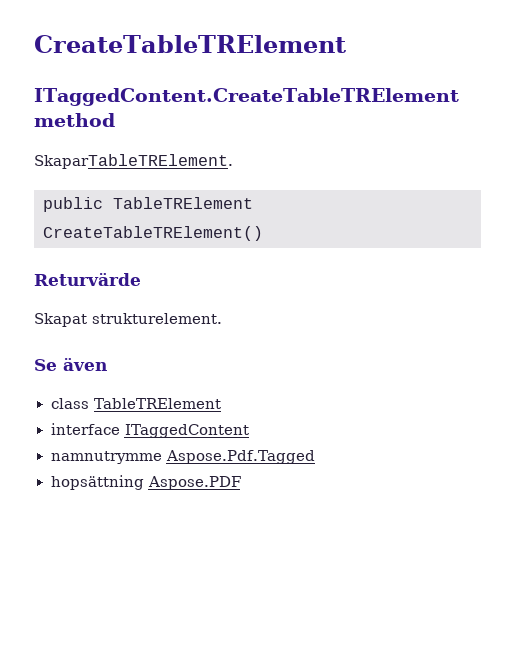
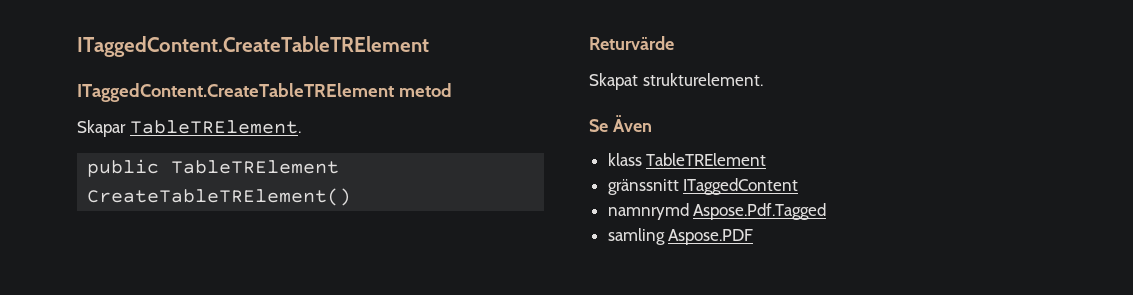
[34,35,346,53] [34,88,459,106] [34,113,115,127] [34,154,233,169] CreateTableTRElement // ITaggedContent.CreateTableTRElement method // SkaparTableTRElement. -> [77,36,429,57] [77,83,452,102] [77,120,301,137] ITaggedContent.CreateTableTRElement // ITaggedContent.CreateTableTRElement metod // Skapar TableTRElement.
[63,358,107,371] [50,398,89,409] även // class -> [612,115,652,132] [607,153,642,166] Även // klass
[50,423,120,435] interface -> [607,179,679,195] gränssnitt
[50,451,162,464] namnutrymme -> [607,203,689,220] namnrymd
[50,475,144,490] hopsättning -> [607,228,665,245] samling

